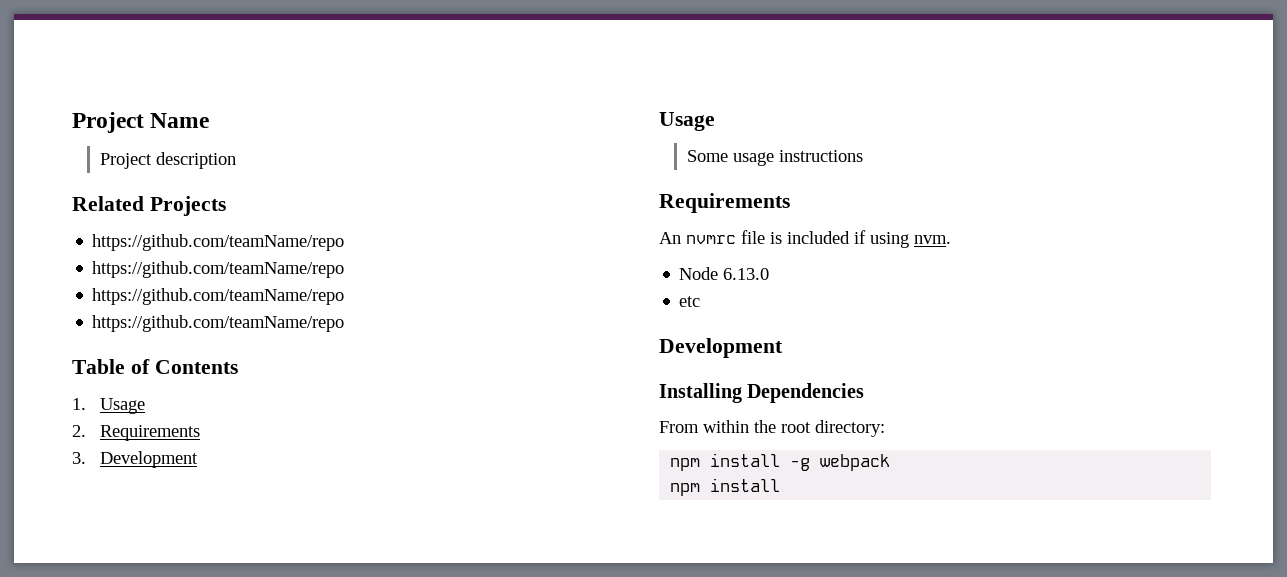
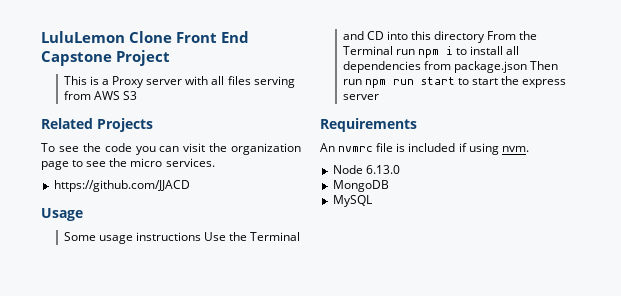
[72,112,210,133] [99,152,236,169] [72,196,226,216] [92,234,345,251] [92,261,345,278] [92,288,345,305] [92,315,345,332] [72,359,238,374] [72,398,145,414] [72,425,200,441] [72,451,198,468] [659,112,715,131] [686,150,863,166] Project Name // Project description // Related Projects // https://github.com/teamName/repo // https://github.com/teamName/repo // https://github.com/teamName/repo // https://github.com/teamName/repo // Table of Contents // 1. Usage // 2. Requirements // 3. Development // Usage // Some usage instructions -> [41,31,249,43] [41,50,170,66] [63,76,295,88] [63,91,138,100] [41,118,153,132] [41,143,301,155] [41,158,215,170] [53,180,190,192] [41,208,83,221] [63,232,301,244] [342,31,538,43] [342,46,520,58] [342,61,559,73] [342,76,567,88] [342,94,379,100] LuluLemon Clone Front End Capstone Project // This is a Proxy server with all files serving from AWS S3 // Related Projects // To see the code you can visit the organization page to see the micro services. // https://github.com/JJACD // Usage // Some usage instructions Use the Terminal and CD into this directory From the Terminal run npm i to install all dependencies from package.json Then run npm run start to start the express server
[679,296,701,307] [659,338,783,358] [659,383,865,403] [659,420,885,437] [670,453,891,471] [670,478,781,496] etc // Development // Installing Dependencies // From within the root directory: // npm install -g webpack // npm install -> [332,180,389,192] [332,195,372,207] MongoDB // MySQL

